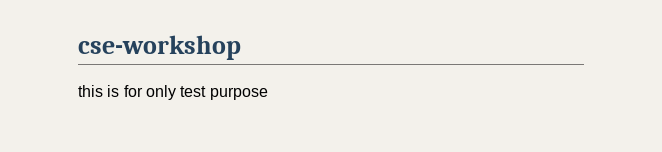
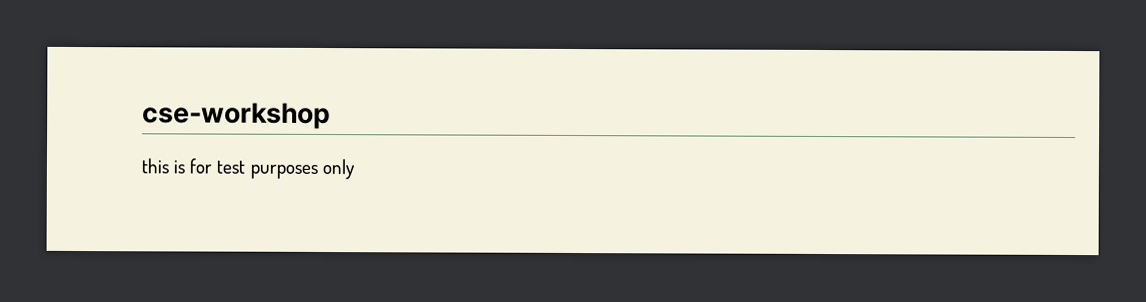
[145,85,268,100] only test purpose -> [216,158,355,180] test purposes only

